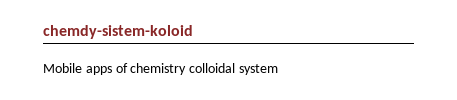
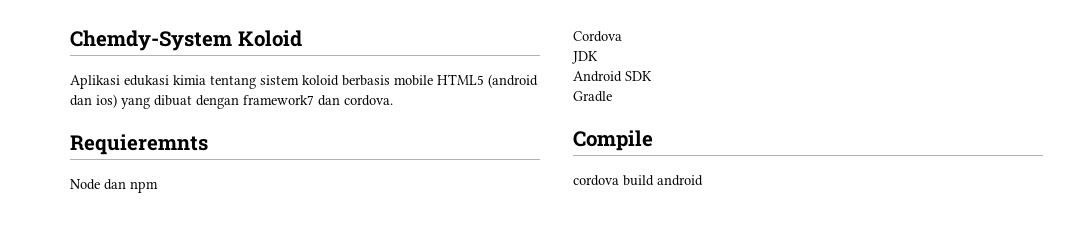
[43,25,193,39] [43,63,278,75] chemdy-sistem-koloid // Mobile apps of chemistry colloidal system -> [70,30,302,51] [70,74,538,89] [70,94,393,109] [70,134,208,155] [70,179,158,193] [573,31,622,42] [572,51,598,64] [573,71,652,82] [573,91,612,102] [573,130,653,151] [573,175,703,186] Chemdy-System Koloid // Aplikasi edukasi kimia tentang sistem koloid berbasis mobile HTML5 (android dan ios) yang dibuat dengan framework7 dan cordova. // Requieremnts // Node dan npm // Cordova // JDK // Android SDK // Gradle // Compile // cordova build android

